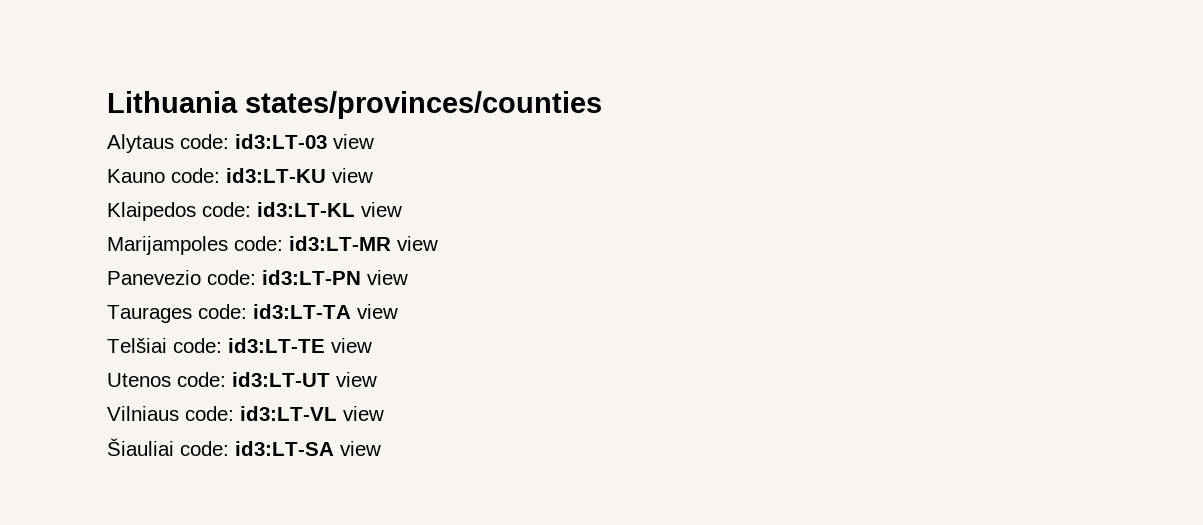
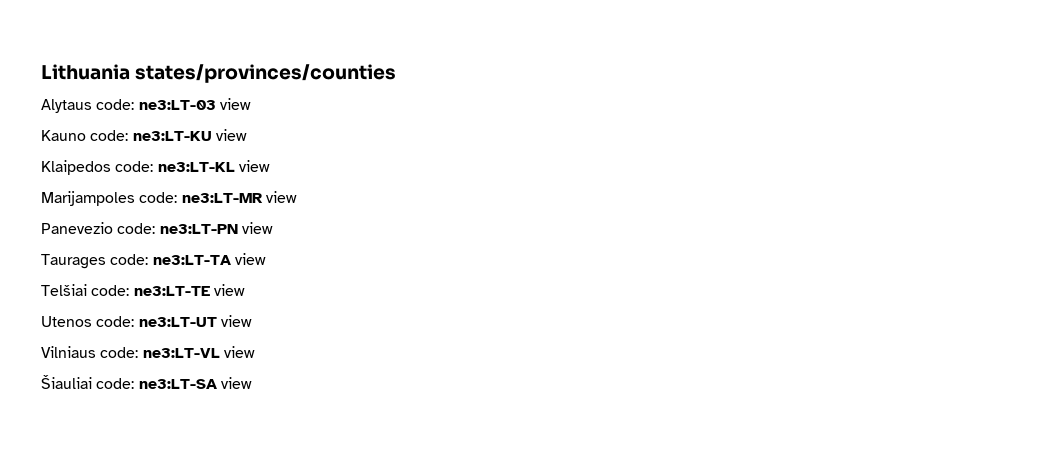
[235,134,327,149] id3:LT-03 -> [138,100,216,110] ne3:LT-03
[226,168,326,183] id3:LT-KU -> [132,131,212,141] ne3:LT-KU
[257,202,355,217] id3:LT-KL -> [157,162,235,172] ne3:LT-KL
[289,236,391,251] id3:LT-MR -> [181,193,263,203] ne3:LT-MR
[262,270,361,285] id3:LT-PN -> [159,224,238,234] ne3:LT-PN
[253,304,351,319] id3:LT-TA -> [152,255,231,265] ne3:LT-TA
[228,338,325,353] id3:LT-TE -> [133,286,210,296] ne3:LT-TE
[232,372,330,387] id3:LT-UT -> [138,317,217,327] ne3:LT-UT
[240,406,337,421] id3:LT-VL -> [142,348,220,358] ne3:LT-VL
[235,441,334,456] id3:LT-SA -> [138,379,217,389] ne3:LT-SA

